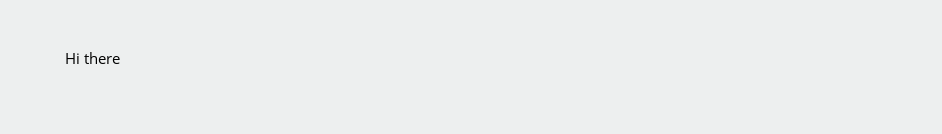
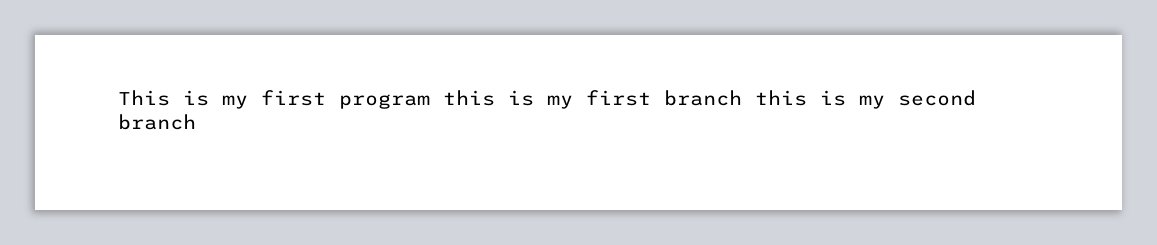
[65,52,121,64] Hi there -> [118,90,976,109] [118,114,196,130] This is my first program this is my first branch this is my second branch

